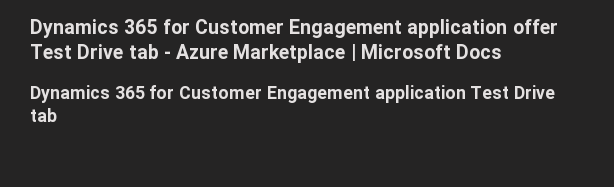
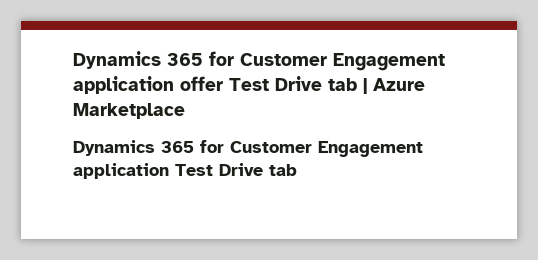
[163,51,171,59] - -> [363,78,367,94] |
[350,44,503,61] | Microsoft Docs -> (185, 111) none

